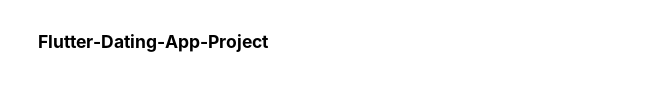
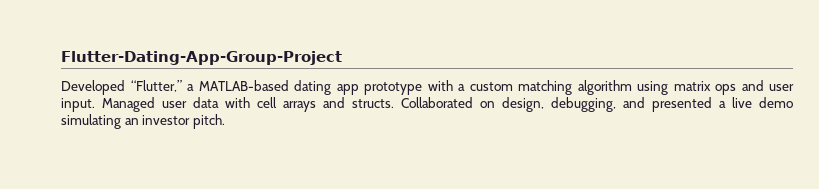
[38,34,269,52] Flutter-Dating-App-Project -> [61,51,342,65] [61,80,794,95] [61,97,793,112] [61,114,225,129] Flutter-Dating-App-Group-Project // Developed “Flutter,” a MATLAB-based dating app prototype with a custom matching algorithm using matrix ops and user input. Managed user data with cell arrays and structs. Collaborated on design, debugging, and presented a live demo simulating an investor pitch.

